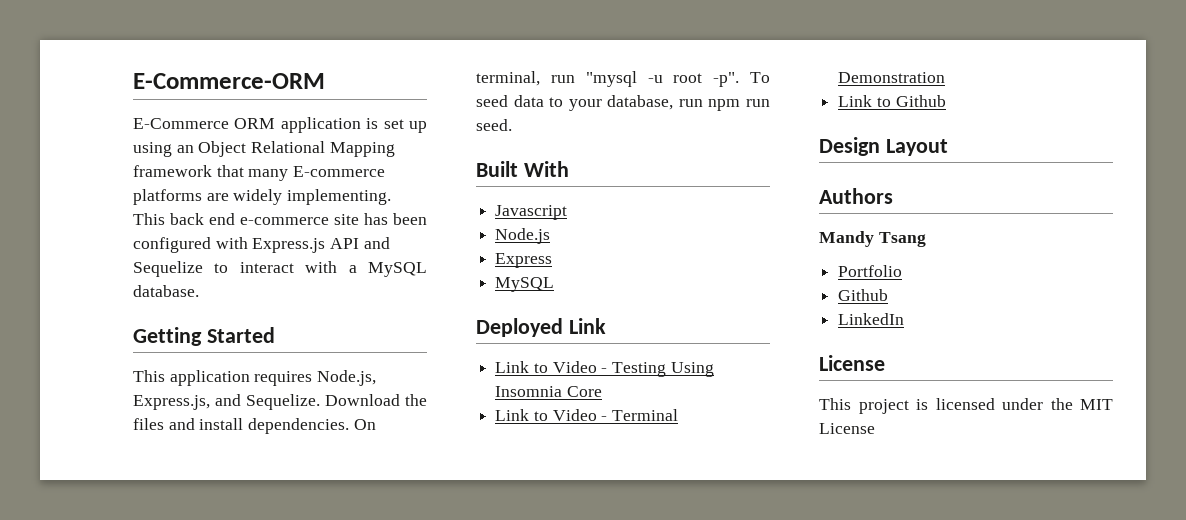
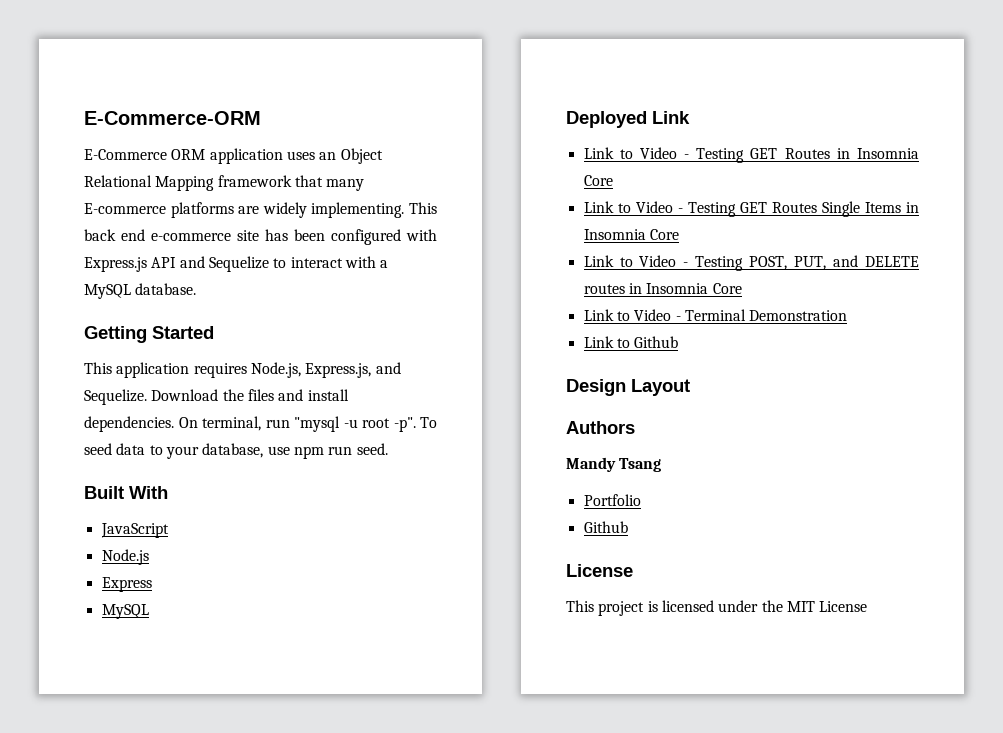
[366,118,427,133] [133,142,172,157] is set up using -> [286,151,315,160] uses
[678,99,703,107] run -> [267,446,290,455] use
[495,205,568,220] Javascript -> [100,523,169,538] JavaScript
[670,362,714,377] Using -> [750,148,919,159] [583,175,613,186] [583,201,919,217] [583,229,679,240] [583,255,919,271] [583,283,642,294] GET Routes in Insomnia Core // Link to Video - Testing GET Routes Single Items in Insomnia Core // Link to Video - Testing POST, PUT, and DELETE routes in
[838,313,905,325] // LinkedIn -> (628, 527) none

